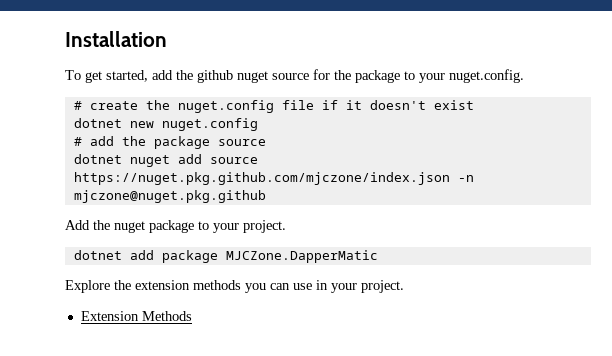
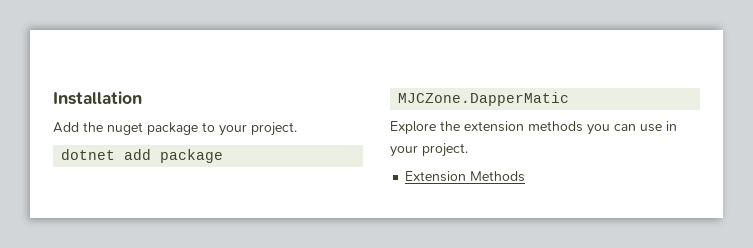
[65,69,524,83] [73,100,474,113] [73,118,258,131] [73,136,266,149] [73,154,258,167] [73,172,474,185] [73,190,266,203] // To get started, add the github nuget source for the package to your nuget.config. // # create the nuget.config file if it doesn't exist // dotnet new nuget.config // # add the package source // dotnet nuget add source https://nuget.pkg.github.com/mjczone/index.json -n mjczone@nuget.pkg.github -> (142, 98) none

